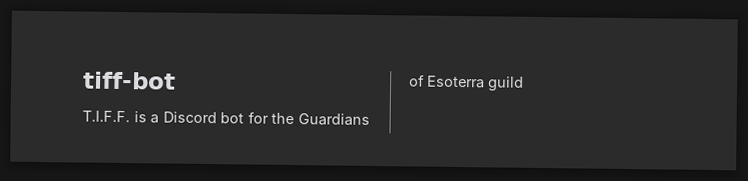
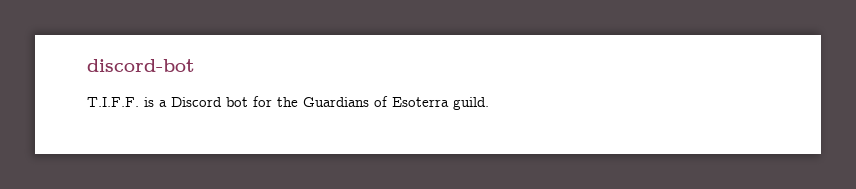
[83,71,176,90] tiff-bot -> [87,59,195,72] discord-bot
[487,76,524,92] guild -> [453,97,489,110] guild.

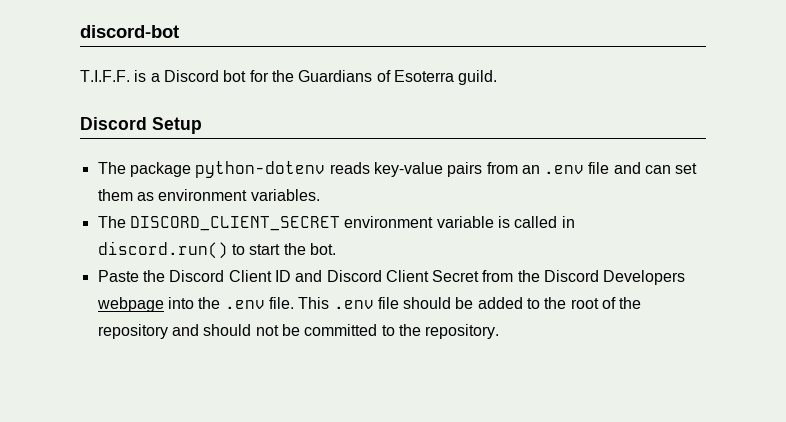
(489, 103) none -> [80,117,202,134] [97,161,698,178] [97,189,320,201] [97,216,575,231] [97,241,336,259] [97,270,686,285] [96,297,642,312] [97,324,500,339] // Discord Setup // The package python-dotenv reads key-value pairs from an .env file and can set them as environment variables. // The DISCORD_CLIENT_SECRET environment variable is called in discord.run() to start the bot. // Paste the Discord Client ID and Discord Client Secret from the Discord Developers webpage into the .env file. This .env file should be added to the root of the repository and should not be committed to the repository.

